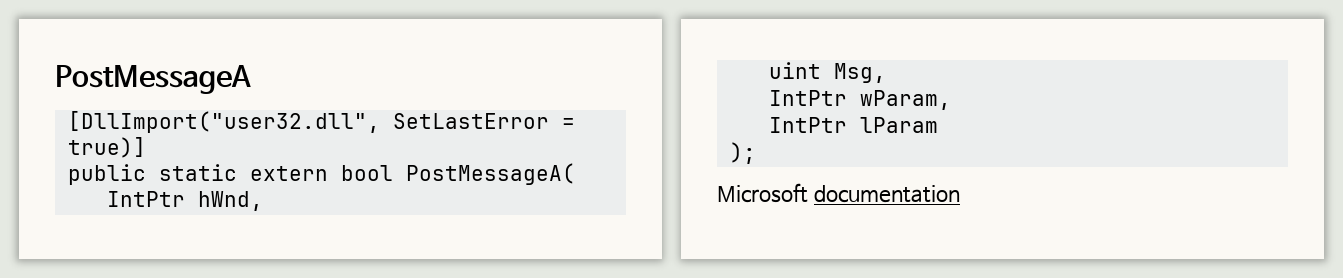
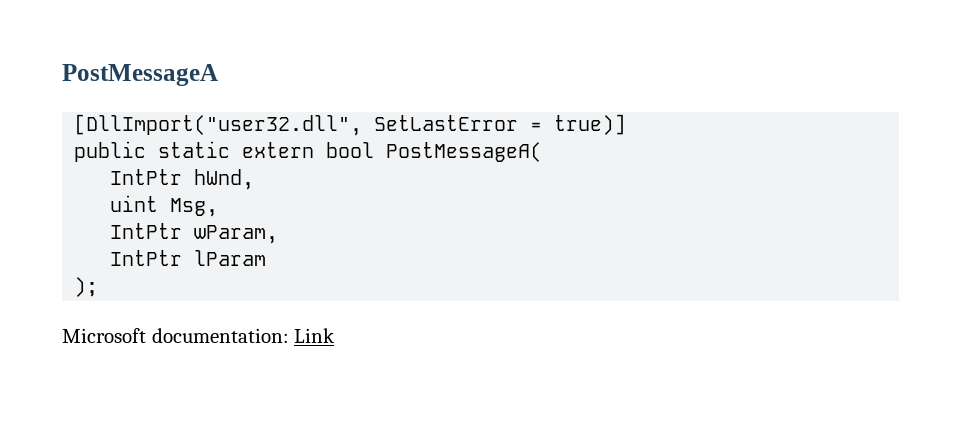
[813,185,960,203] documentation -> [151,328,336,343] documentation: Link

